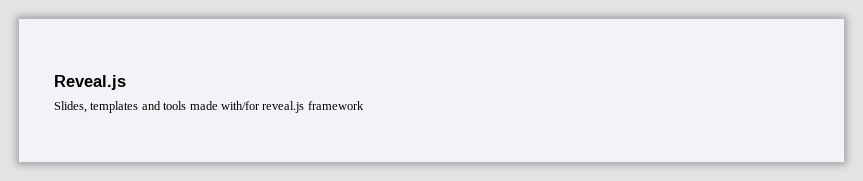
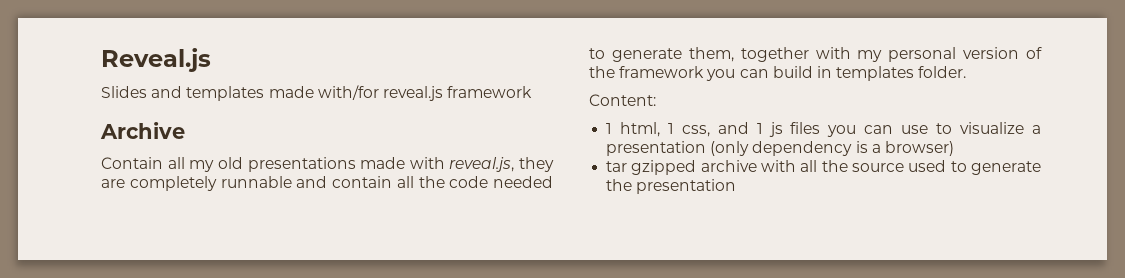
[54,101,187,113] Slides, templates and tools -> [101,86,265,101] Slides and templates
(364, 105) none -> [100,122,185,139] [101,157,554,172] [101,176,553,191] [589,47,1042,62] [589,66,967,81] [589,94,656,106] [606,122,1041,137] [606,141,954,156] [606,160,1041,175] [606,179,737,194] // Archive // Contain all my old presentations made with reveal.js, they are completely runnable and contain all the code needed to generate them, together with my personal version of the framework you can build in templates folder. // Content: // 1 html, 1 css, and 1 js files you can use to visualize a presentation (only dependency is a browser) // tar gzipped archive with all the source used to generate the presentation

